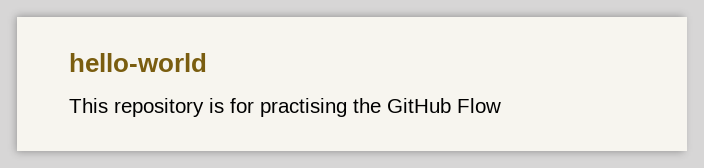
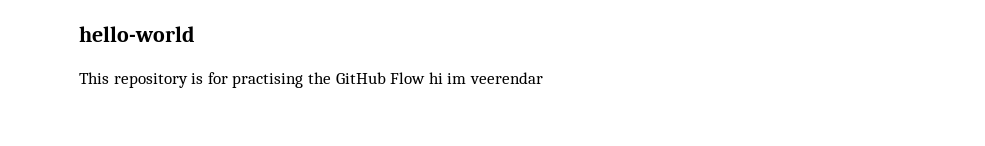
(501, 105) none -> [428,72,543,84] hi im veerendar

